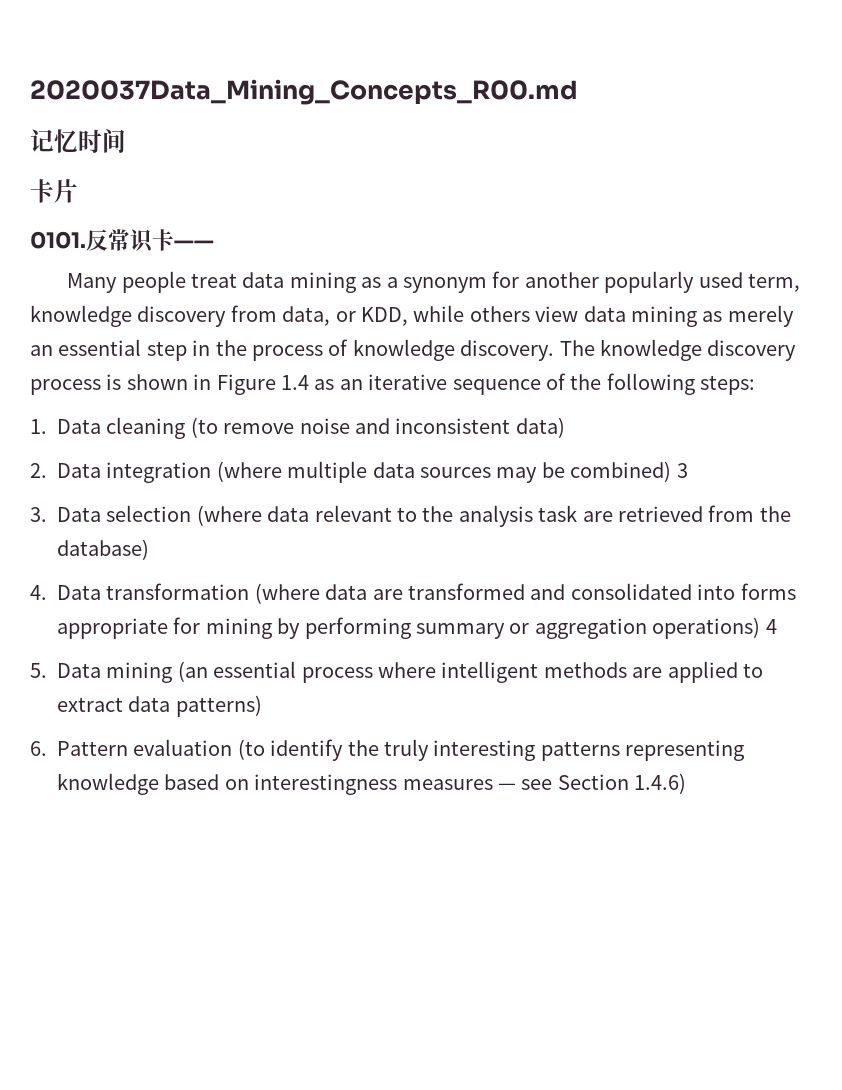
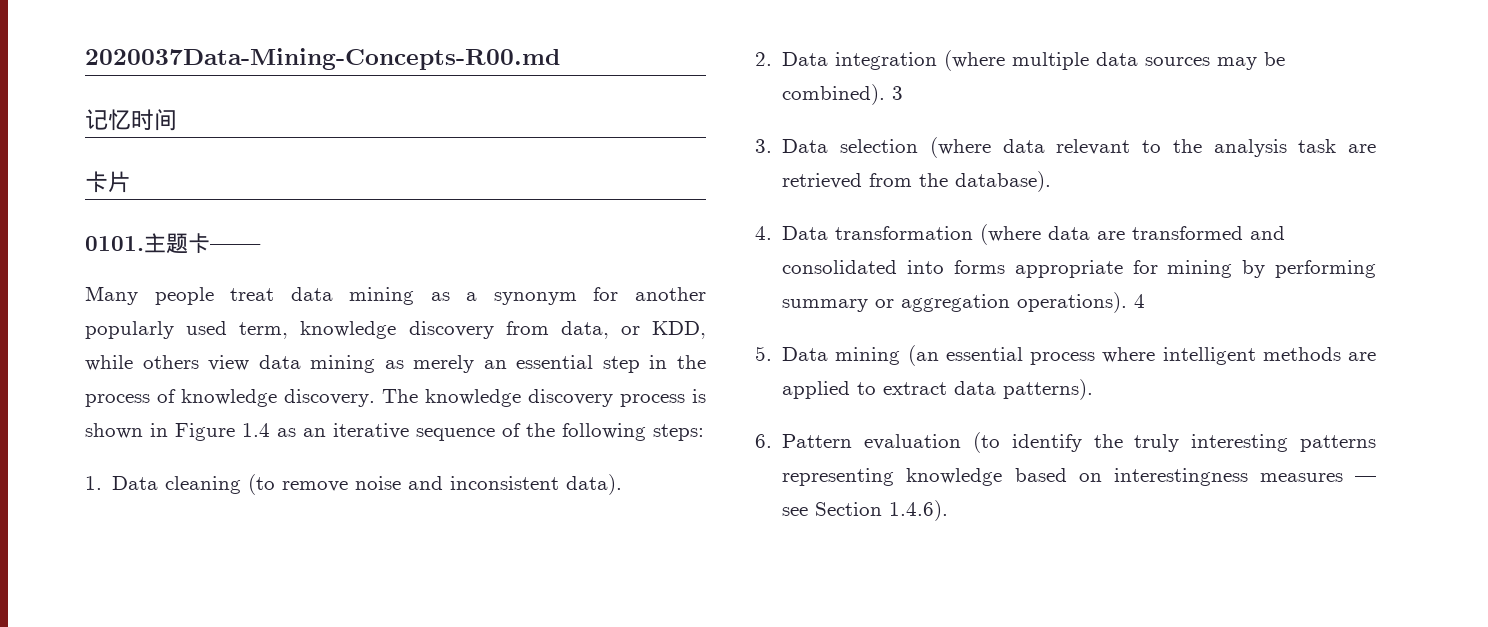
[30,79,578,105] 2020037Data_Mining_Concepts_R00.md -> [85,48,560,70] 2020037Data-Mining-Concepts-R00.md
[86,229,154,253] 反常识 -> [144,233,188,254] 主题
[515,417,565,438] data) -> [566,474,623,495] data).
[570,461,672,482] combined) -> [782,84,886,105] combined).
[57,539,149,560] database) -> [955,171,1052,192] database).
[652,617,761,639] operations) -> [1017,292,1128,313] operations).
[175,695,262,717] patterns) -> [1003,379,1094,400] patterns).
[634,773,687,794] 1.4.6) -> [889,500,949,521] 1.4.6).

